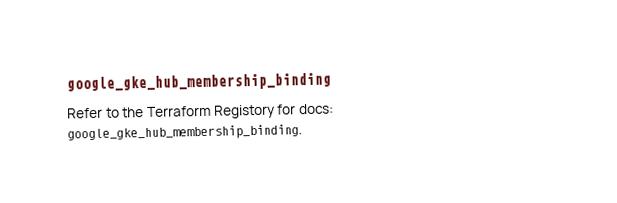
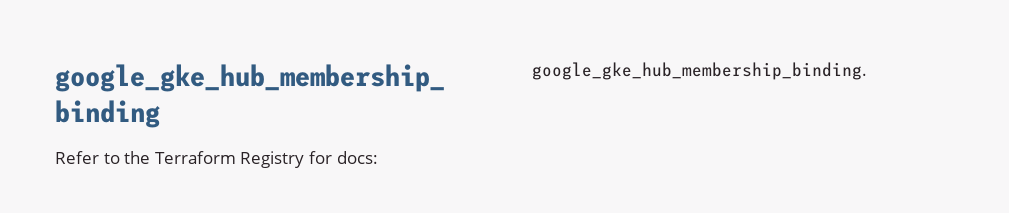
[213,104,275,119] Registory -> [240,151,305,168] Registry

